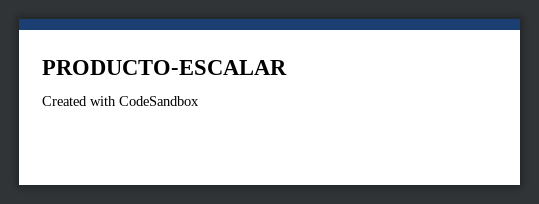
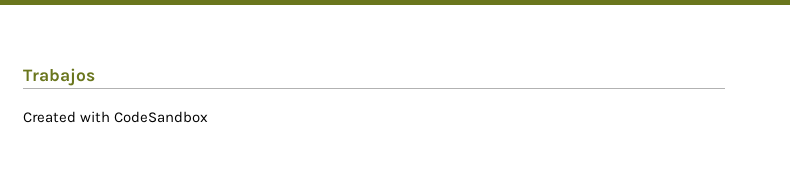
[42,60,287,75] PRODUCTO-ESCALAR -> [23,68,95,86] Trabajos

